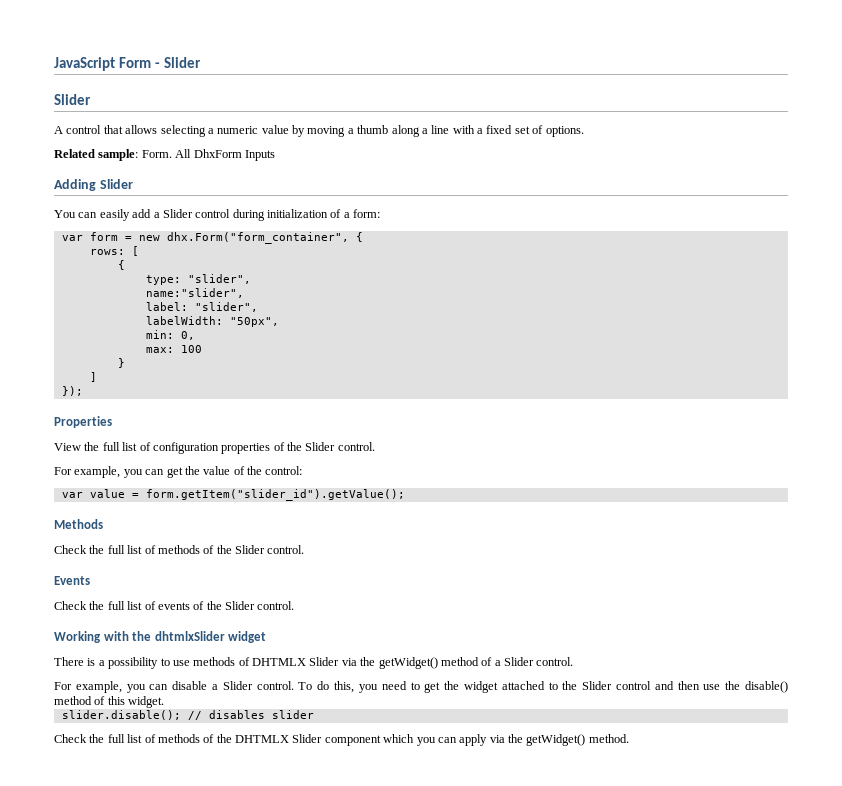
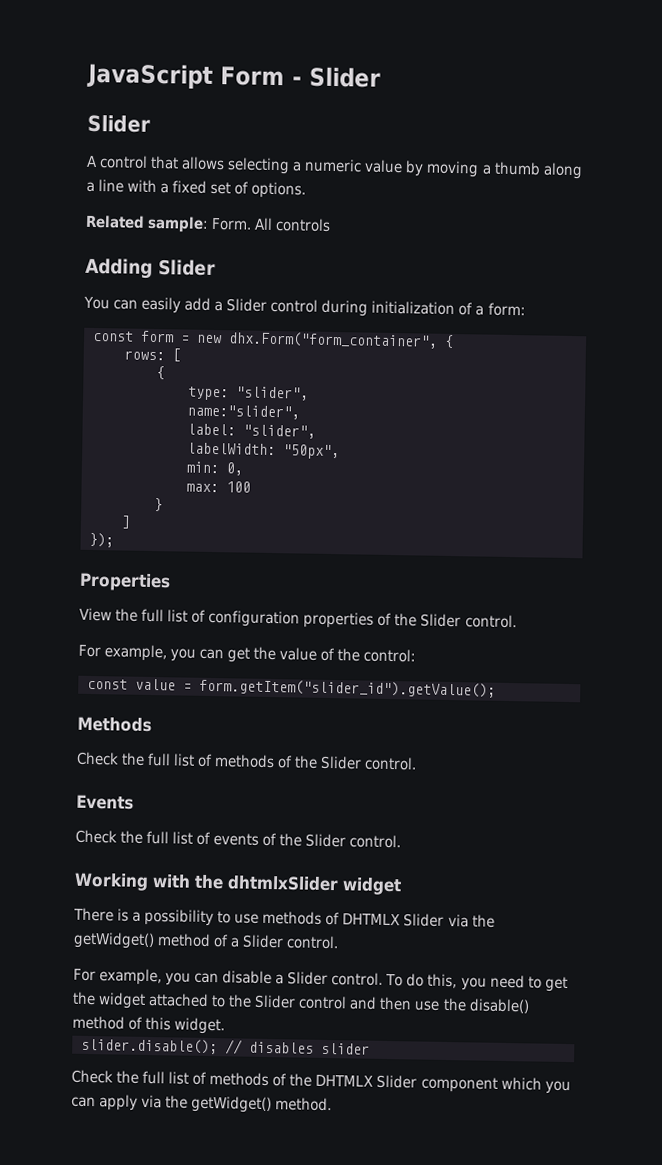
[193,149,275,161] DhxForm Inputs -> [275,218,332,232] controls
[61,235,83,241] var -> [93,330,134,342] const
[61,492,83,498] var -> [87,678,128,690] const

